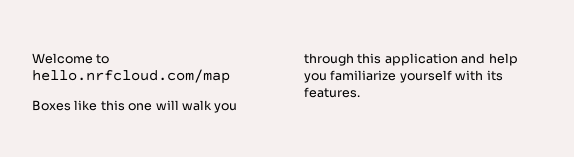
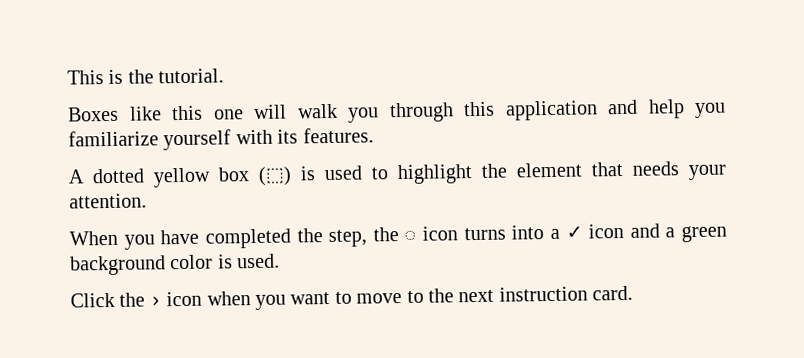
[32,53,110,64] [32,69,230,84] Welcome to hello.nrfcloud.com/map -> [67,68,225,85] This is the tutorial.
(360, 92) none -> [68,161,727,188] [69,193,147,209] [69,223,727,250] [70,253,281,276] [70,285,634,311] // A dotted yellow box (⬚) is used to highlight the element that needs your attention. // When you have completed the step, the ◌ icon turns into a ✓ icon and a green background color is used. // Click the › icon when you want to move to the next instruction card.

